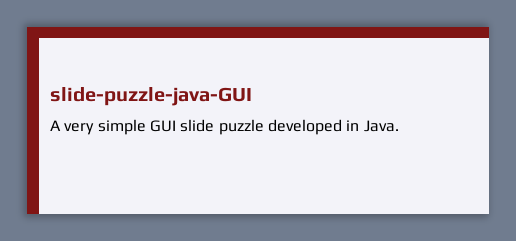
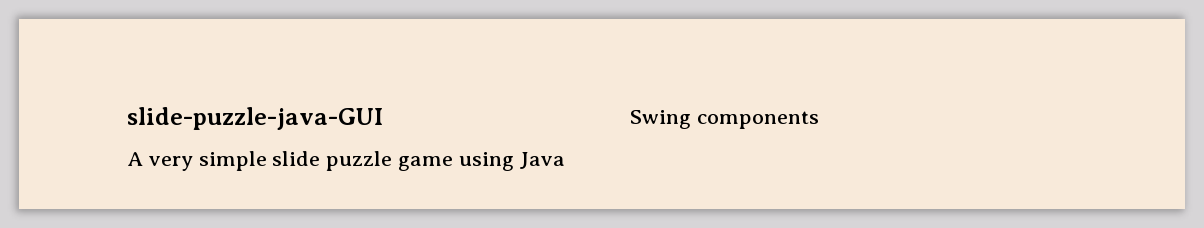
[149,120,176,132] GUI -> (267, 161) none
[267,119,399,135] developed in Java. -> [398,152,565,171] [630,110,819,129] game using Java Swing components

